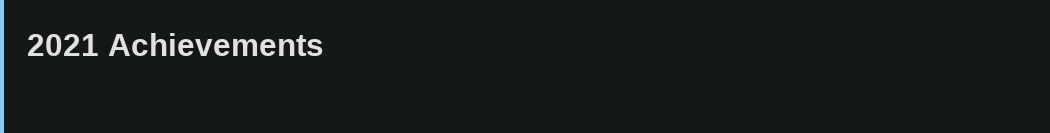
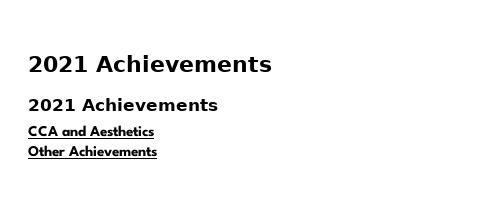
[27,33,324,56] 2021 Achievements -> [28,55,272,72] [28,98,218,111] [28,125,155,137] [28,145,158,157] 2021 Achievements // 2021 Achievements // CCA and Aesthetics // Other Achievements

